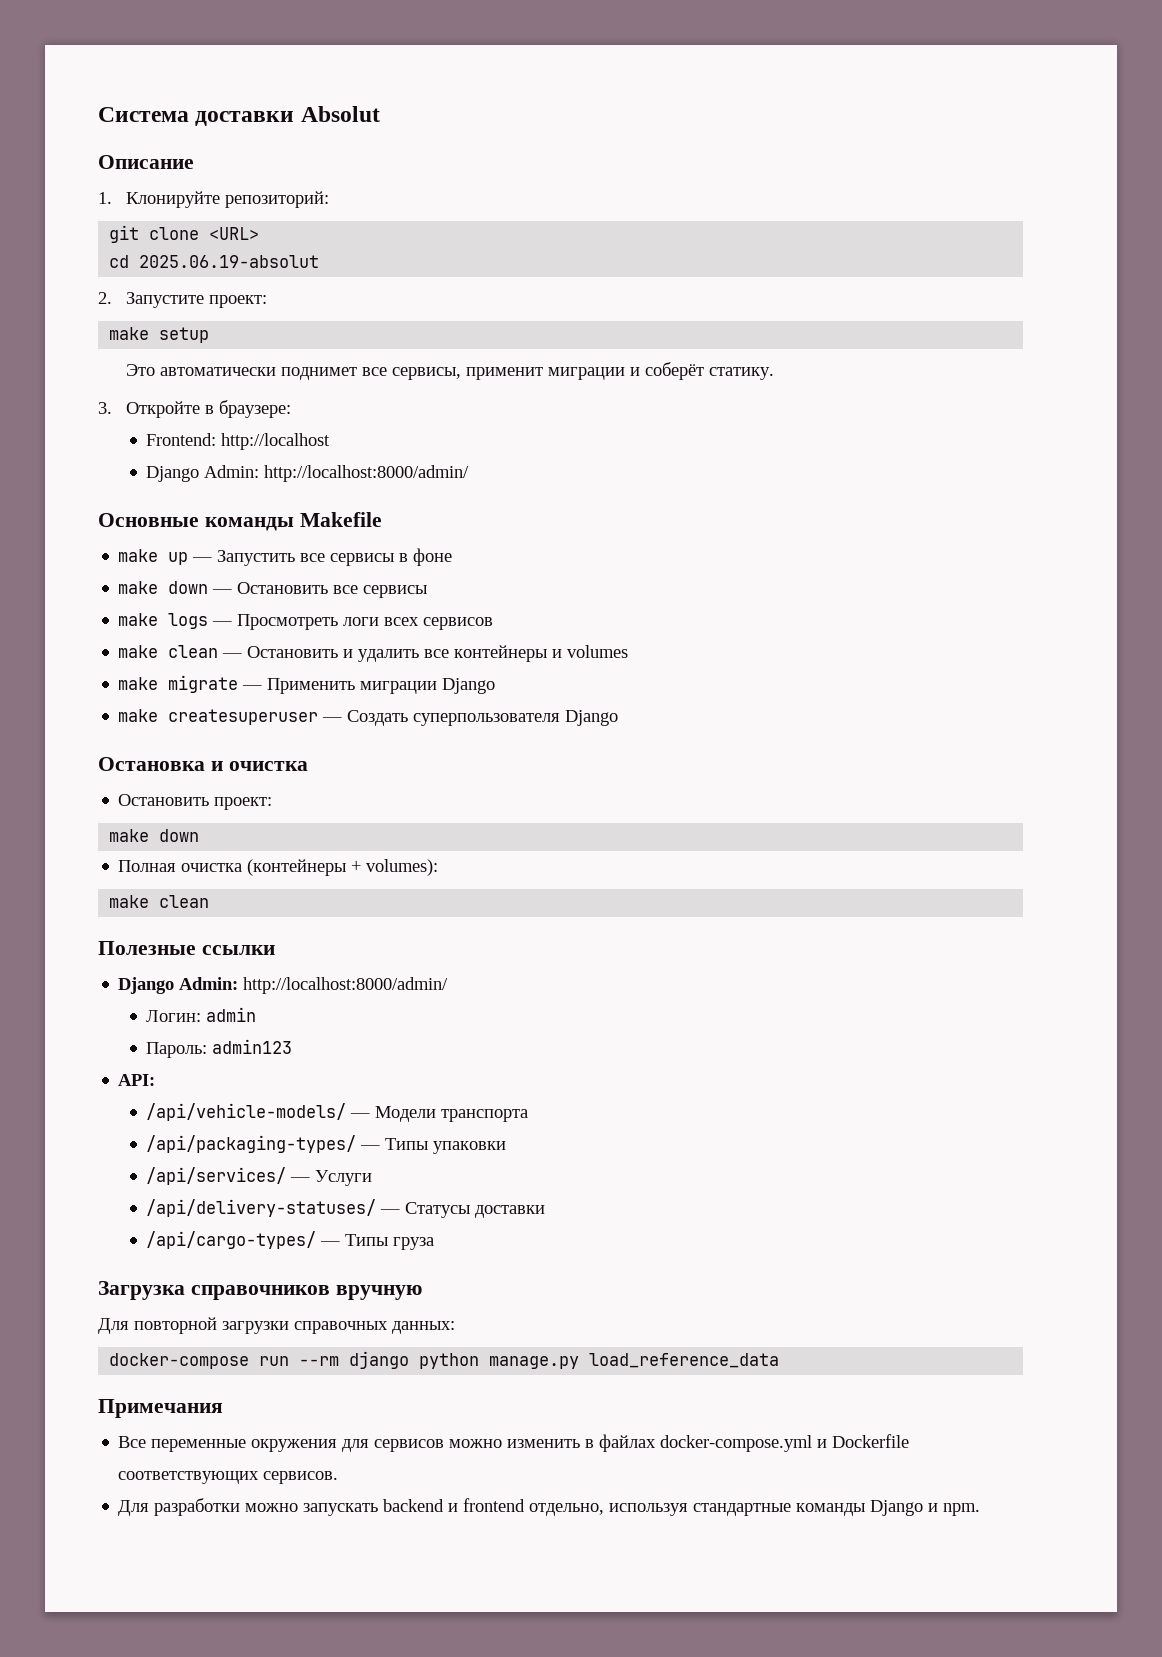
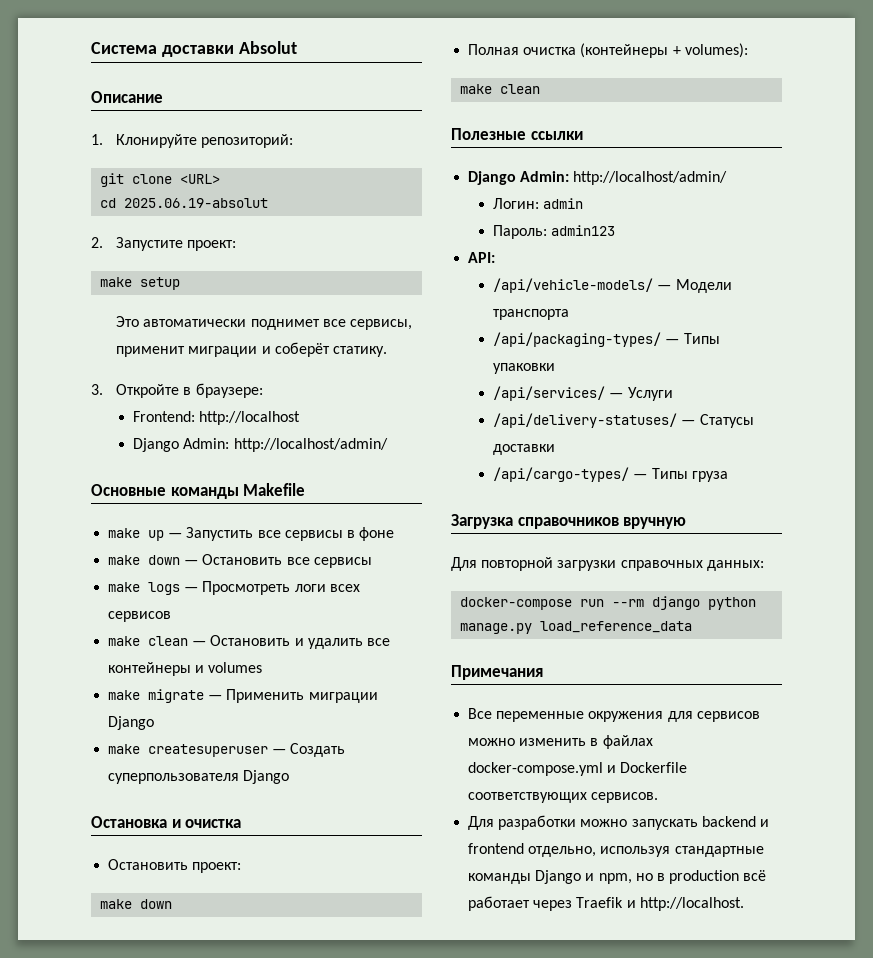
[264,465,470,482] http://localhost:8000/admin/ -> [233,438,388,452] http://localhost/admin/
[243,977,449,994] http://localhost:8000/admin/ -> [573,171,728,185] http://localhost/admin/
[943,1503,981,1516] npm. -> [598,870,767,884] [468,896,744,911] npm, но в production всё работает через Traefik и http://localhost.

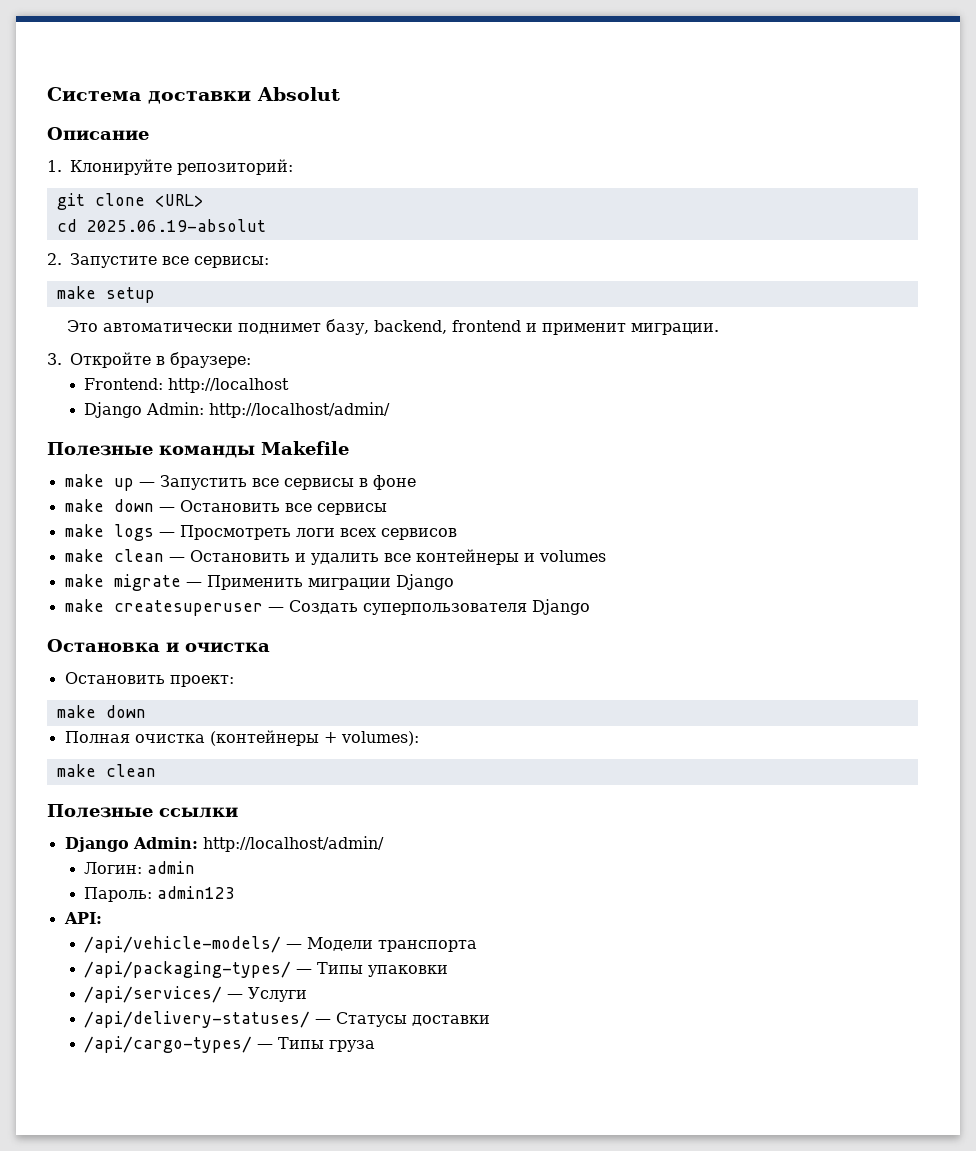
[187,240,237,251] проект: -> [162,256,269,268] все сервисы:
[322,319,412,330] [116,342,387,357] все сервисы, применит миграции и соберёт статику. -> [325,319,719,335] базу, backend, frontend и применит миграции.
[91,484,166,496] Основные -> [47,442,153,456] Полезные
[451,514,687,529] [451,557,764,571] [460,596,757,610] [460,621,693,634] [451,665,543,680] [468,708,760,722] [468,735,653,749] [468,762,688,776] [468,792,659,803] [468,815,769,830] [468,843,764,857] [468,870,767,884] [468,896,744,911] // Загрузка справочников вручную // Для повторной загрузки справочных данных: // docker-compose run --rm django python manage.py load_reference_data // Примечания // Все переменные окружения для сервисов можно изменить в файлах docker-compose.yml и Dockerfile соответствующих сервисов. // Для разработки можно запускать backend и frontend отдельно, используя стандартные команды Django и npm, но в production всё работает через Traefik и http://localhost. -> (376, 1046) none

